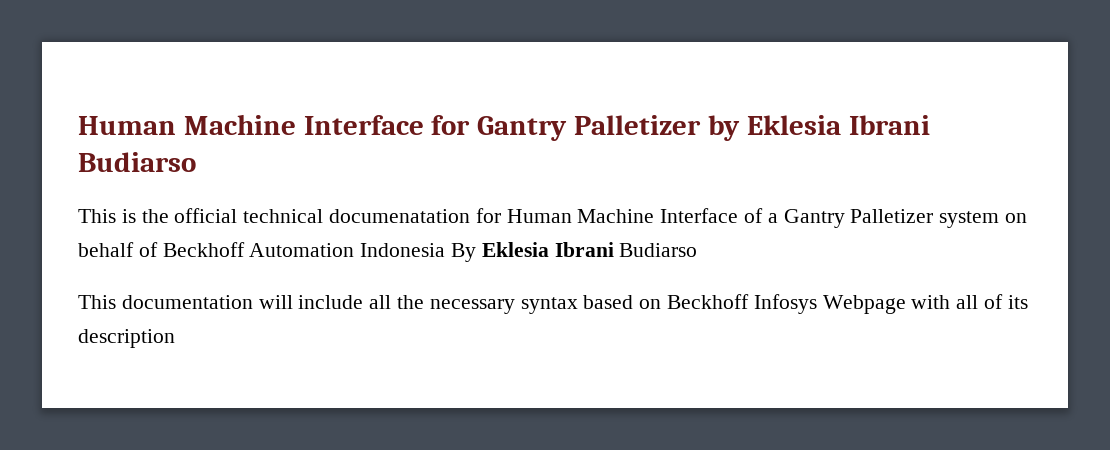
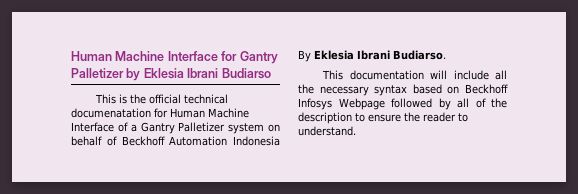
[619,243,698,257] Budiarso -> [393,50,446,60] Budiarso.
[911,294,1028,309] [78,329,175,348] with all of its description -> [391,98,507,110] [298,112,468,124] [298,126,356,136] followed by all of the description to ensure the reader to understand.

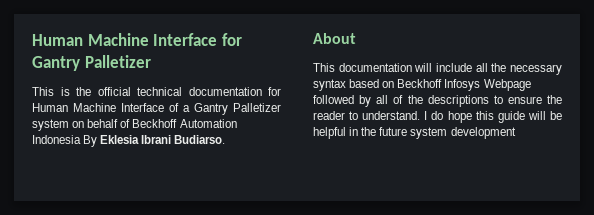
[126,68,271,81] by Eklesia Ibrani Budiarso -> (151, 61) none
[71,108,151,118] documenatation -> [188,87,262,96] documentation
(446, 55) none -> [313,33,356,44] // About
[298,112,352,124] description -> [427,95,489,107] descriptions
(356, 131) none -> [424,111,562,123] [313,127,516,139] I do hope this guide will be helpful in the future system development

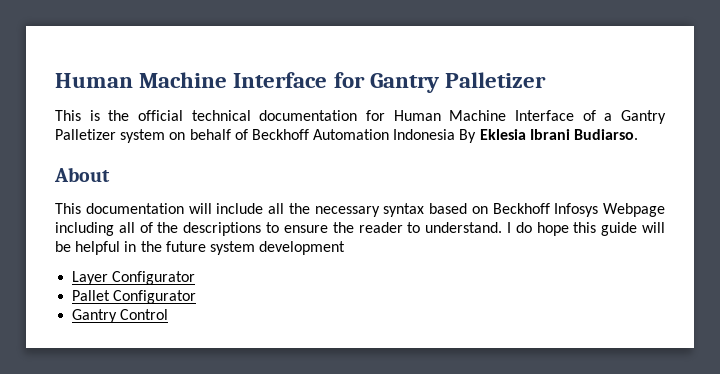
[313,95,372,107] followed by -> [55,222,114,236] including
(516, 133) none -> [72,271,196,285] [72,290,197,304] [72,309,169,323] // Layer Configurator // Pallet Configurator // Gantry Control

